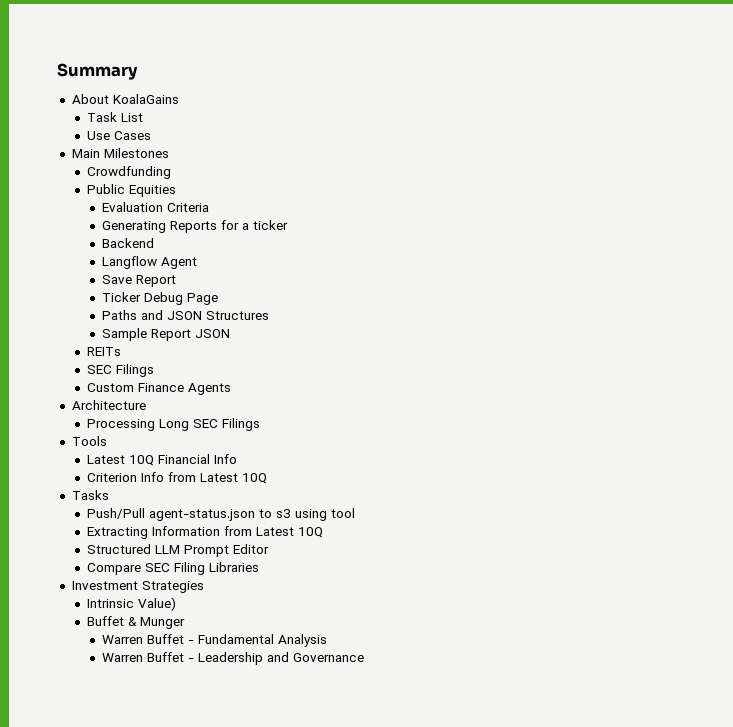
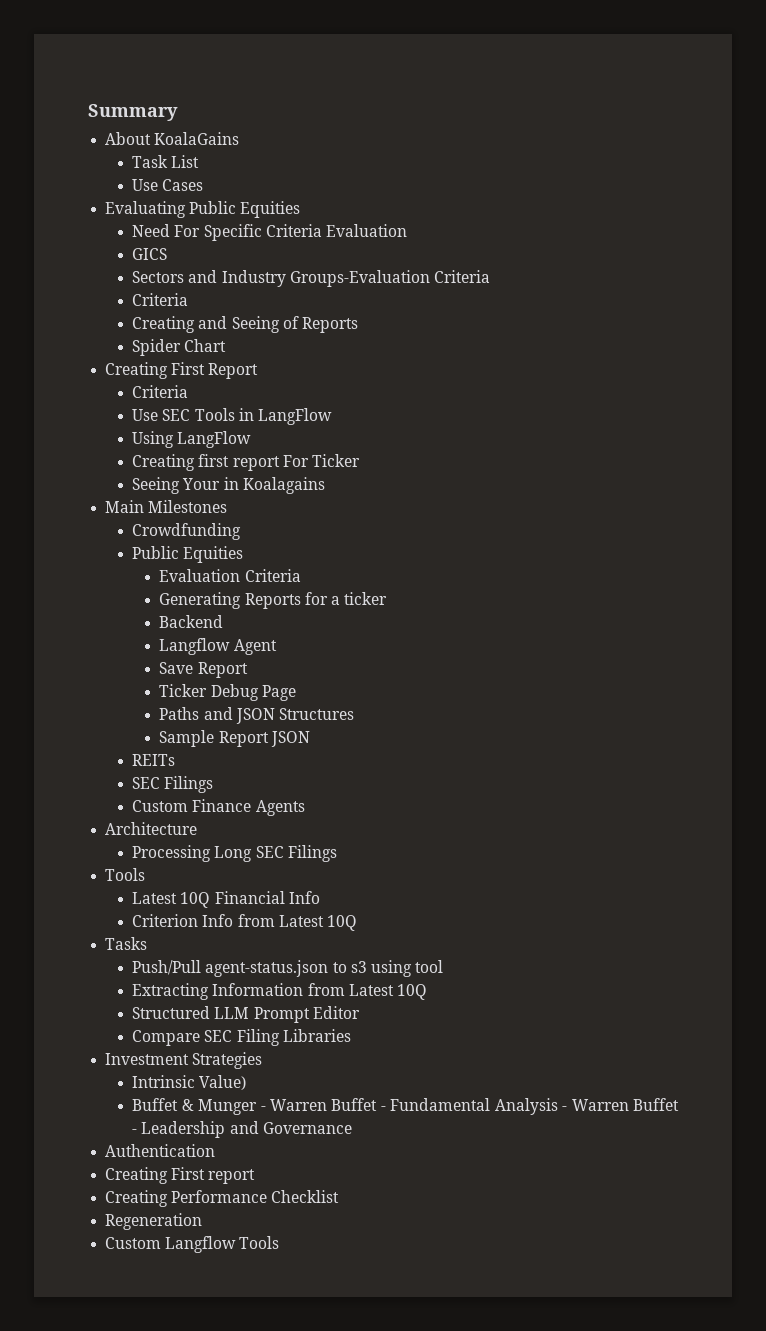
(151, 135) none -> [105,201,301,218] [132,224,407,241] [132,248,168,260] [132,270,490,287] [132,293,189,306] [132,316,358,333] [132,339,227,356] [105,362,259,379] [132,385,189,398] [132,408,332,425] [132,431,252,448] [132,454,360,471] [132,477,325,494] // Evaluating Public Equities // Need For Specific Criteria Evaluation // GICS // Sectors and Industry Groups-Evaluation Criteria // Criteria // Creating and Seeing of Reports // Spider Chart // Creating First Report // Criteria // Use SEC Tools in LangFlow // Using LangFlow // Creating first report For Ticker // Seeing Your in Koalagains
(185, 623) // -> [260,1106,266,1111] -
(327, 640) // -> [562,1106,568,1111] -
(364, 657) none -> [105,1144,216,1157] [105,1167,256,1184] [105,1190,340,1207] [105,1213,203,1230] [105,1236,280,1253] // Authentication // Creating First report // Creating Performance Checklist // Regeneration // Custom Langflow Tools

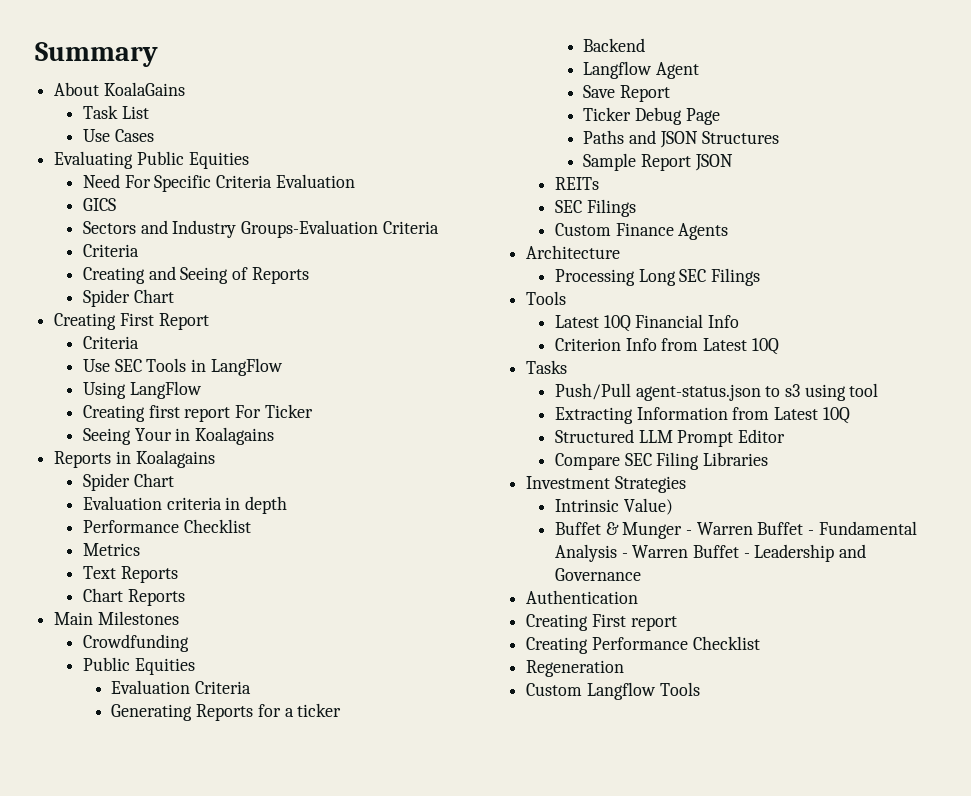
(325, 485) none -> [54,450,215,468] [82,473,174,491] [82,496,288,514] [82,519,251,533] [82,543,140,556] [82,566,178,583] [82,588,185,606] // Reports in Koalagains // Spider Chart // Evaluation criteria in depth // Performance Checklist // Metrics // Text Reports // Chart Reports

